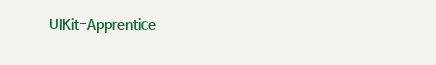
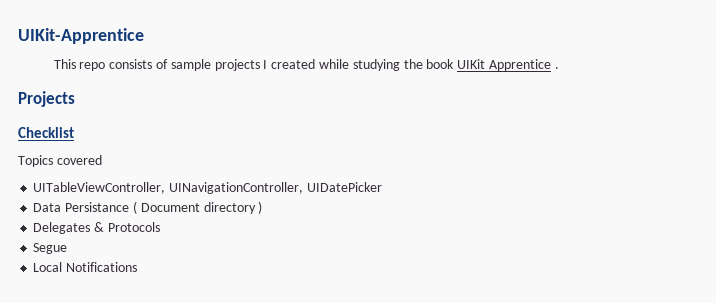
(156, 25) none -> [53,59,559,71] [18,91,75,107] [18,127,74,138] [18,155,102,167] [33,182,382,194] [33,201,263,214] [33,222,160,234] [33,243,68,254] [33,262,138,272] // This repo consists of sample projects I created while studying the book UIKit Apprentice . // Projects // Checklist // Topics covered // UITableViewController, UINavigationController, UIDatePicker // Data Persistance ( Document directory ) // Delegates & Protocols // Segue // Local Notifications

